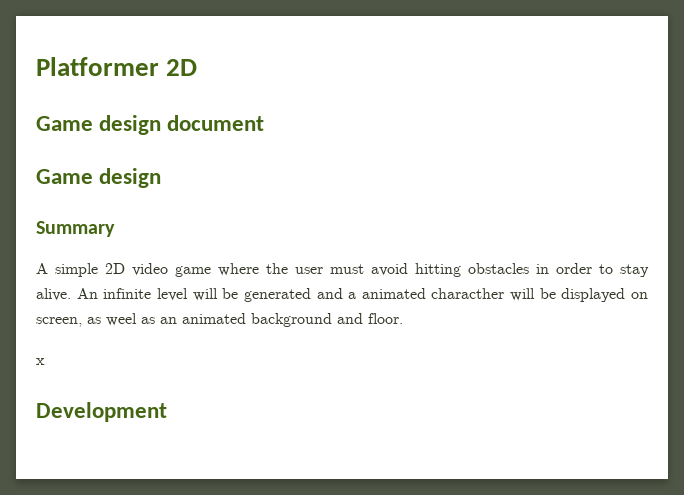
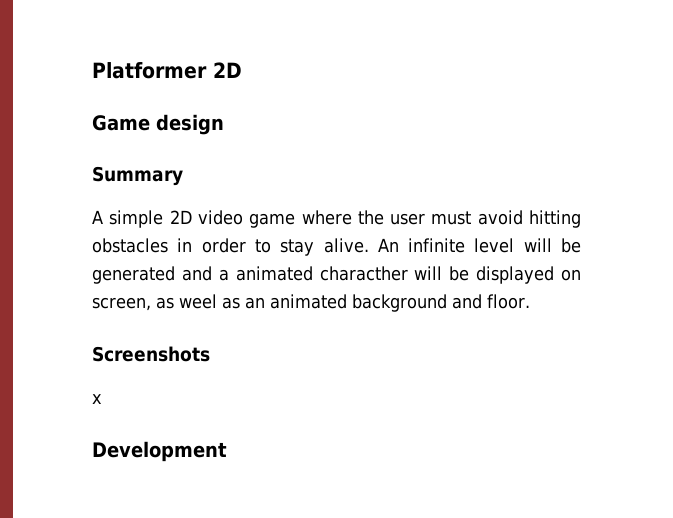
[36,115,265,135] // Game design document -> (242, 70) none
(403, 318) none -> [92,346,210,362] // Screenshots

